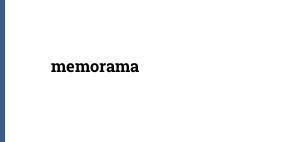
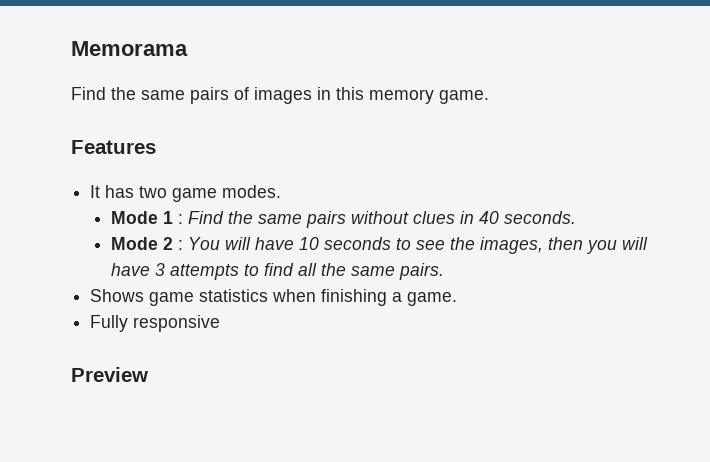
[51,63,139,73] memorama -> [71,41,188,56] [71,87,489,104] [71,140,156,154] [90,185,282,202] [110,211,576,228] [110,237,648,254] [110,263,444,280] [90,289,458,306] [90,315,221,332] [71,367,148,382] Memorama // Find the same pairs of images in this memory game. // Features // It has two game modes. // Mode 1 : Find the same pairs without clues in 40 seconds. // Mode 2 : You will have 10 seconds to see the images, then you will have 3 attempts to find all the same pairs. // Shows game statistics when finishing a game. // Fully responsive // Preview

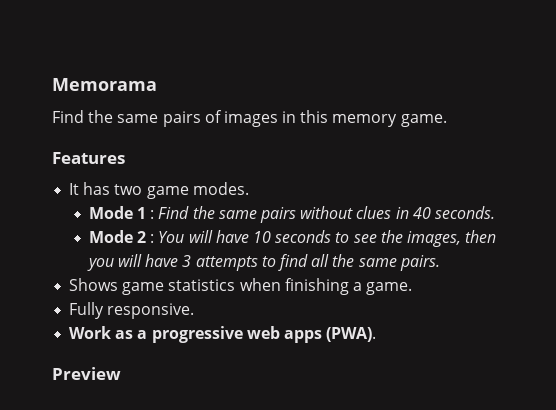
[133,315,221,332] responsive -> [107,303,195,319] [69,326,377,343] responsive. // Work as a progressive web apps (PWA).

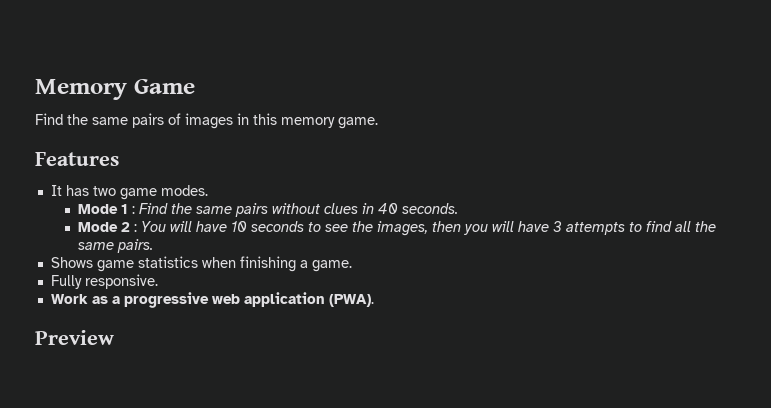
[52,78,157,91] Memorama -> [35,79,195,100] Memory Game
[283,330,322,343] apps -> [243,292,325,307] application

